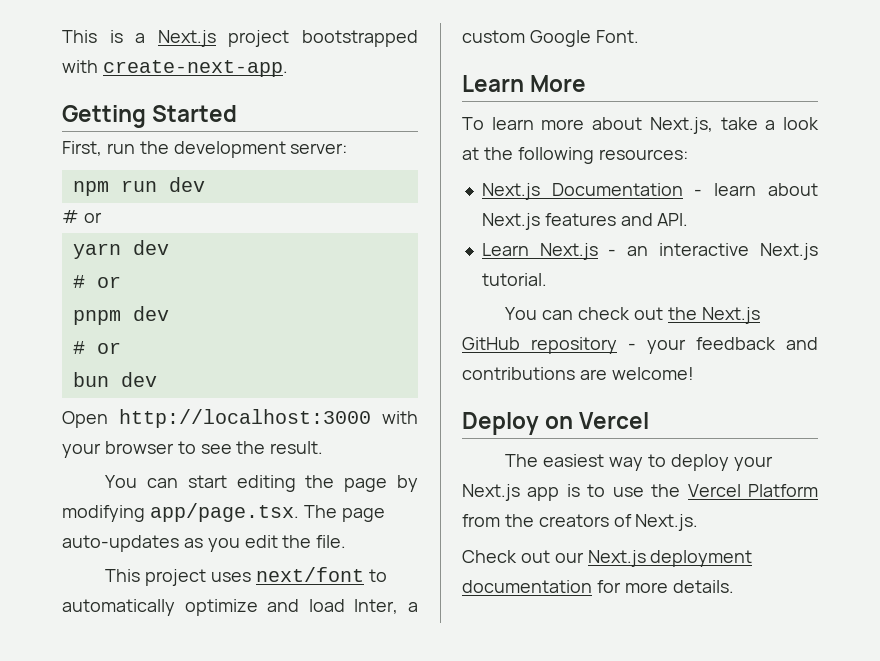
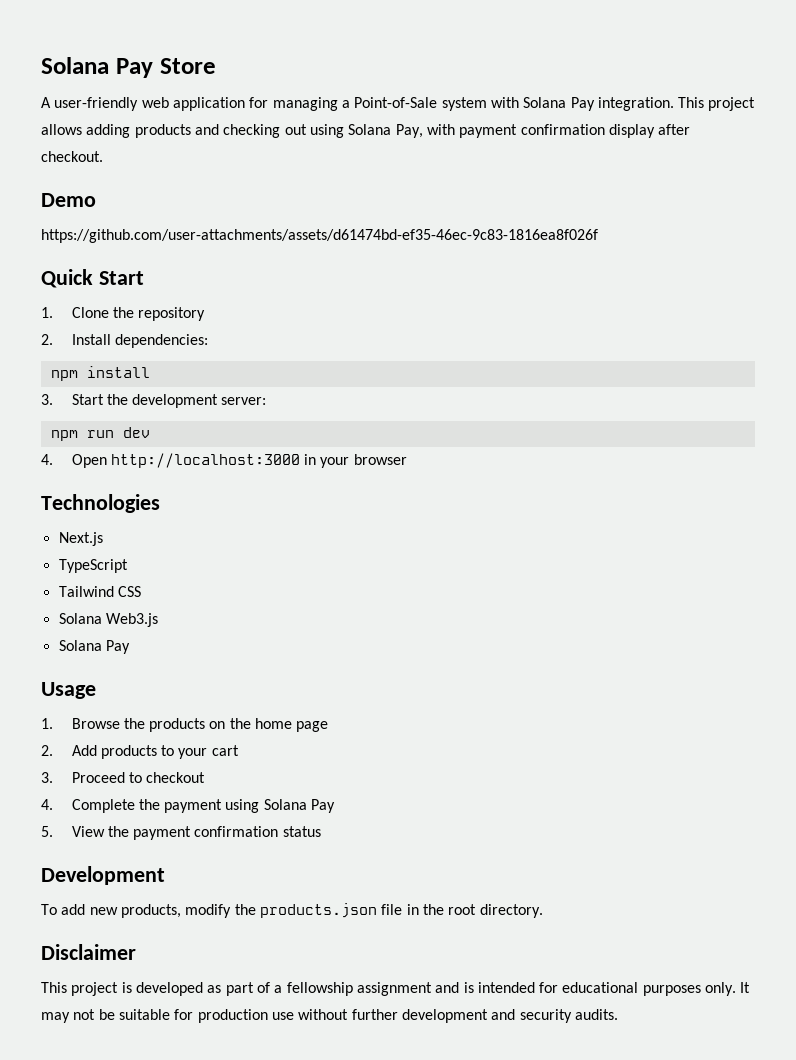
[62,30,418,47] [62,60,288,77] [62,105,238,128] [62,141,135,156] This is a Next.js project bootstrapped with create-next-app. // Getting Started // First, run -> [41,57,216,78] [41,97,756,111] [41,124,691,138] [41,151,103,162] [41,193,96,207] [41,229,598,243] [41,269,144,288] [41,307,206,321] [41,334,208,348] [50,366,150,381] [41,394,104,405] Solana Pay Store // A user-friendly web application for managing a Point-of-Sale system with Solana Pay integration. This project allows adding products and checking out using Solana Pay, with payment confirmation display after checkout. // Demo // https://github.com/user-attachments/assets/d61474bd-ef35-46ec-9c83-1816ea8f026f // Quick Start // 1. Clone the repository // 2. Install dependencies: // npm install // 3. Start
[62,210,102,223] [72,240,169,259] [72,275,121,288] [72,306,169,325] [72,341,121,354] [72,372,157,387] # or // yarn dev // # or // pnpm dev // # or // bun dev // -> [41,454,53,465] 4.
[382,411,418,424] with -> [304,454,317,465] in
[177,441,324,454] [105,475,419,492] [62,503,385,522] [62,535,347,552] [105,567,387,586] [62,599,418,616] [462,30,639,47] [462,75,587,92] [462,117,819,134] [462,147,688,164] [481,183,818,200] [481,213,689,230] [481,243,818,260] [481,273,547,286] [505,307,760,324] [462,337,818,354] [462,367,694,380] [462,412,650,435] [505,454,773,471] [462,484,818,501] [462,514,699,531] [462,550,753,567] [462,580,734,593] to see the result. // You can start editing the page by modifying app/page.tsx. The page auto-updates as you edit the file. // This project uses next/font to automatically optimize and load Inter, a custom Google Font. // Learn More // To learn more about Next.js, take a look at the following resources: // Next.js Documentation - learn about Next.js features and API. // Learn Next.js - an interactive Next.js tutorial. // You can check out the Next.js GitHub repository - your feedback and contributions are welcome! // Deploy on Vercel // The easiest way to deploy your Next.js app is to use the Vercel Platform from the creators of Next.js. // Check out our Next.js deployment documentation for more details. -> [41,494,160,513] [58,532,103,546] [58,559,128,573] [58,586,141,597] [58,613,158,627] [58,640,130,654] [41,682,96,699] [41,718,329,732] [41,745,239,759] [41,772,206,783] [41,799,336,813] [41,826,321,840] [41,866,165,885] [41,903,543,918] [41,944,136,960] [41,982,751,996] [41,1009,618,1023] // Technologies // Next.js // TypeScript // Tailwind CSS // Solana Web3.js // Solana Pay // Usage // 1. Browse the products on the home page // 2. Add products to your cart // 3. Proceed to checkout // 4. Complete the payment using Solana Pay // 5. View the payment confirmation status // Development // To add new products, modify the products.json file in the root directory. // Disclaimer // This project is developed as part of a fellowship assignment and is intended for educational purposes only. It may not be suitable for production use without further development and security audits.

